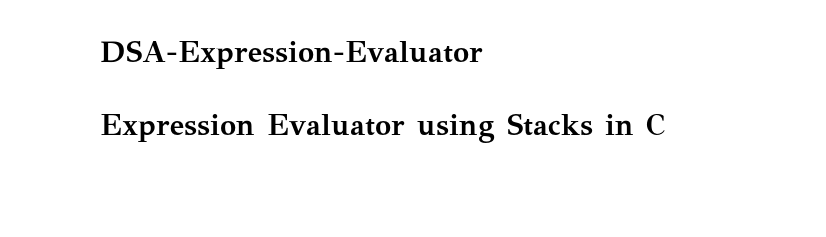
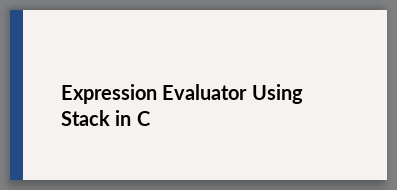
[100,40,483,69] DSA-Expression-Evaluator // -> (61, 94) none
[416,113,593,143] using Stacks -> [251,84,303,104] [61,110,110,126] Using Stack

